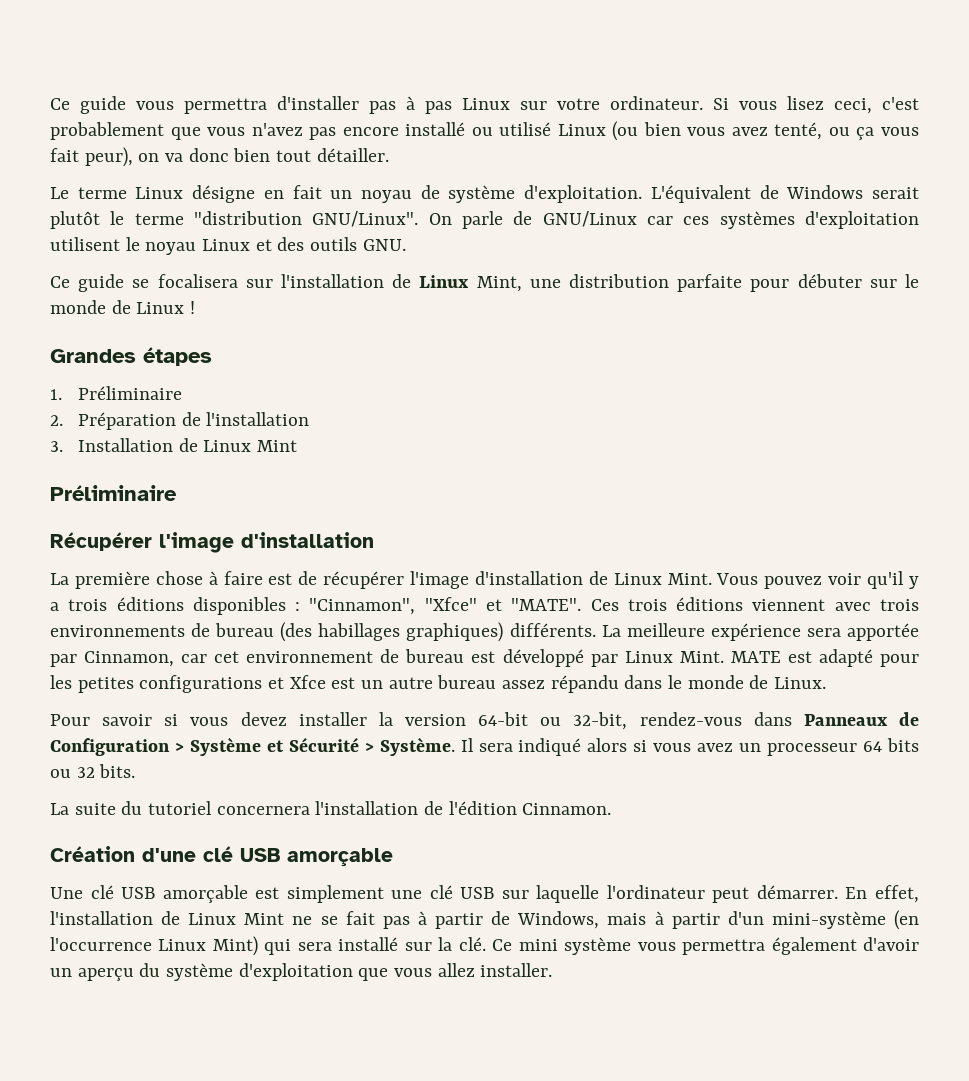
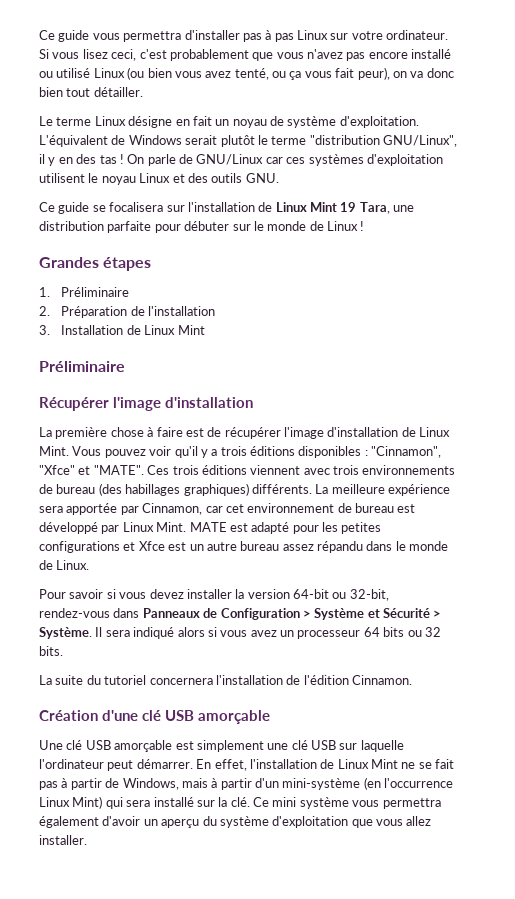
[312,211,419,227] GNU/Linux". -> [383,135,457,147] [39,154,124,166] GNU/Linux", il y en des tas !
[476,276,522,292] Mint, -> [310,202,390,214] Mint 19 Tara,

